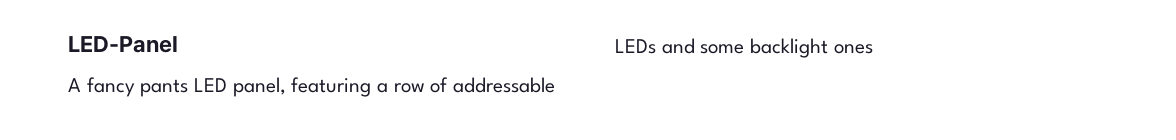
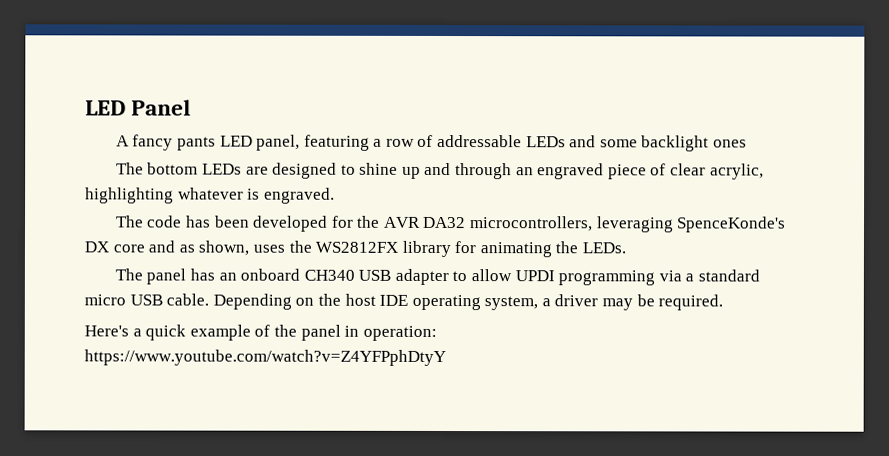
[68,36,178,53] LED-Panel -> [85,99,192,116] LED Panel
(873, 49) none -> [115,162,764,180] [85,187,335,204] [115,215,787,233] [84,240,627,258] [114,268,761,286] [84,293,724,311] [84,324,437,341] [84,349,446,367] // The bottom LEDs are designed to shine up and through an engraved piece of clear acrylic, highlighting whatever is engraved. // The code has been developed for the AVR DA32 microcontrollers, leveraging SpenceKonde's DX core and as shown, uses the WS2812FX library for animating the LEDs. // The panel has an onboard CH340 USB adapter to allow UPDI programming via a standard micro USB cable. Depending on the host IDE operating system, a driver may be required. // Here's a quick example of the panel in operation: https://www.youtube.com/watch?v=Z4YFPphDtyY

